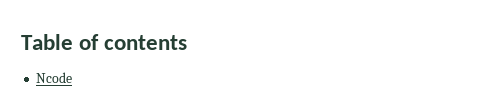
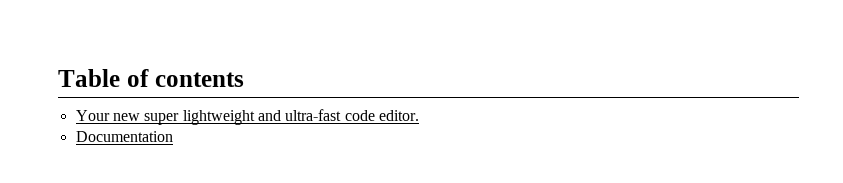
[36,72,73,83] Ncode -> [75,109,419,125] [75,131,173,142] Your new super lightweight and ultra-fast code editor. // Documentation

